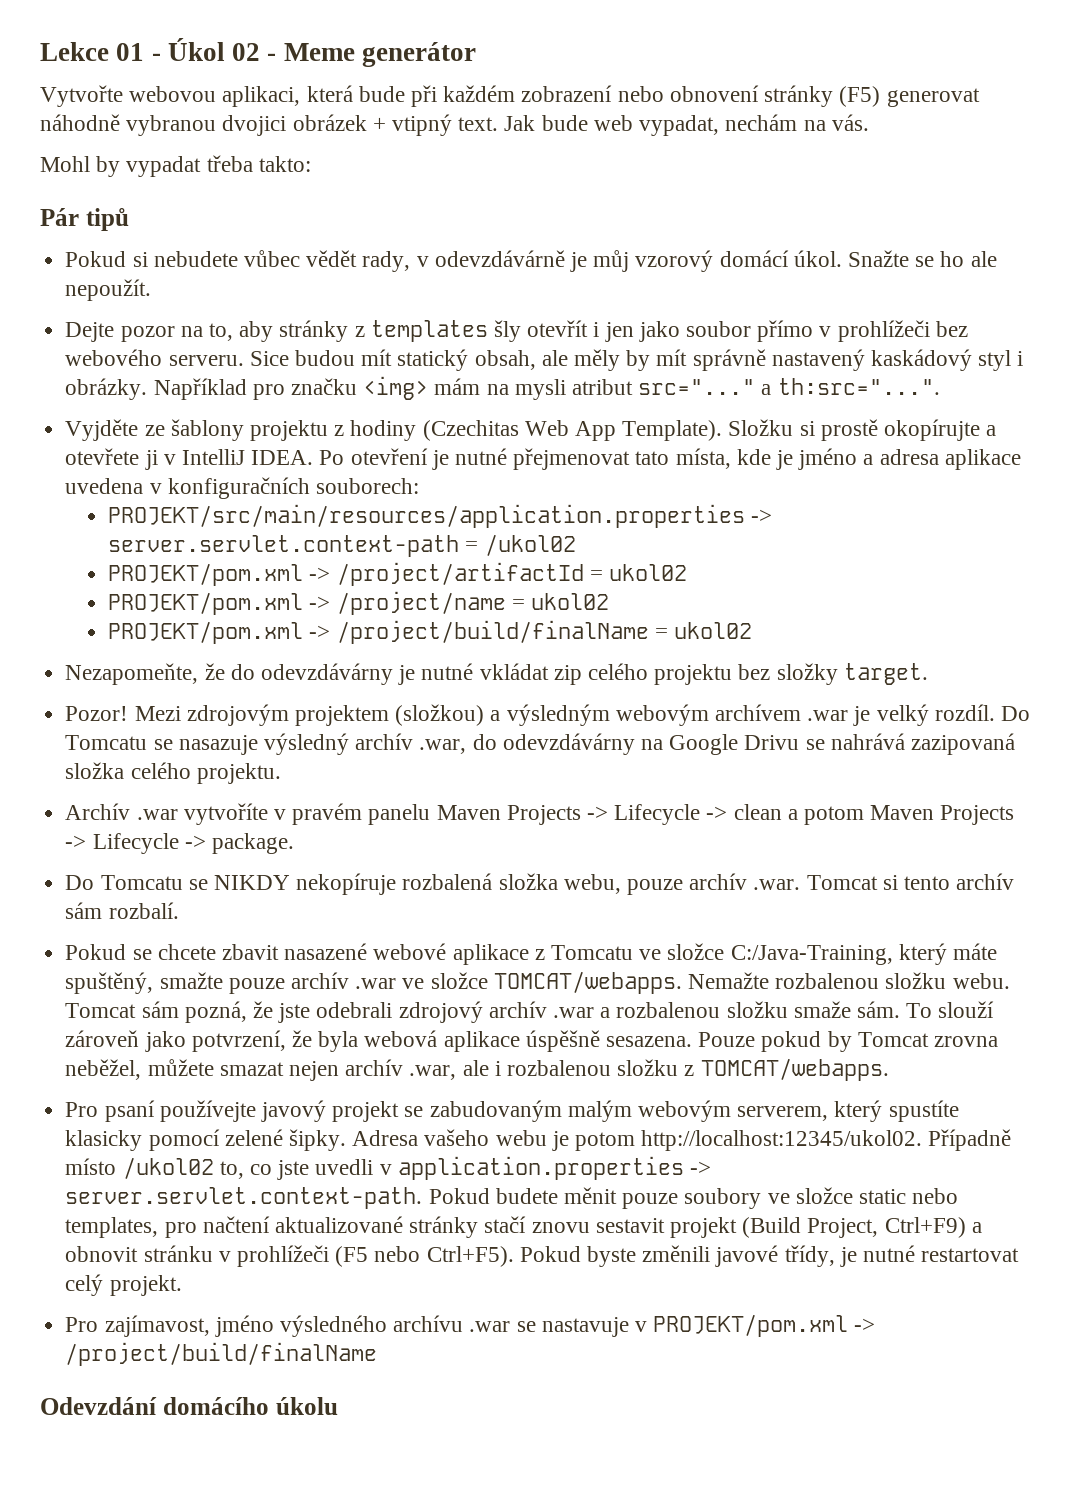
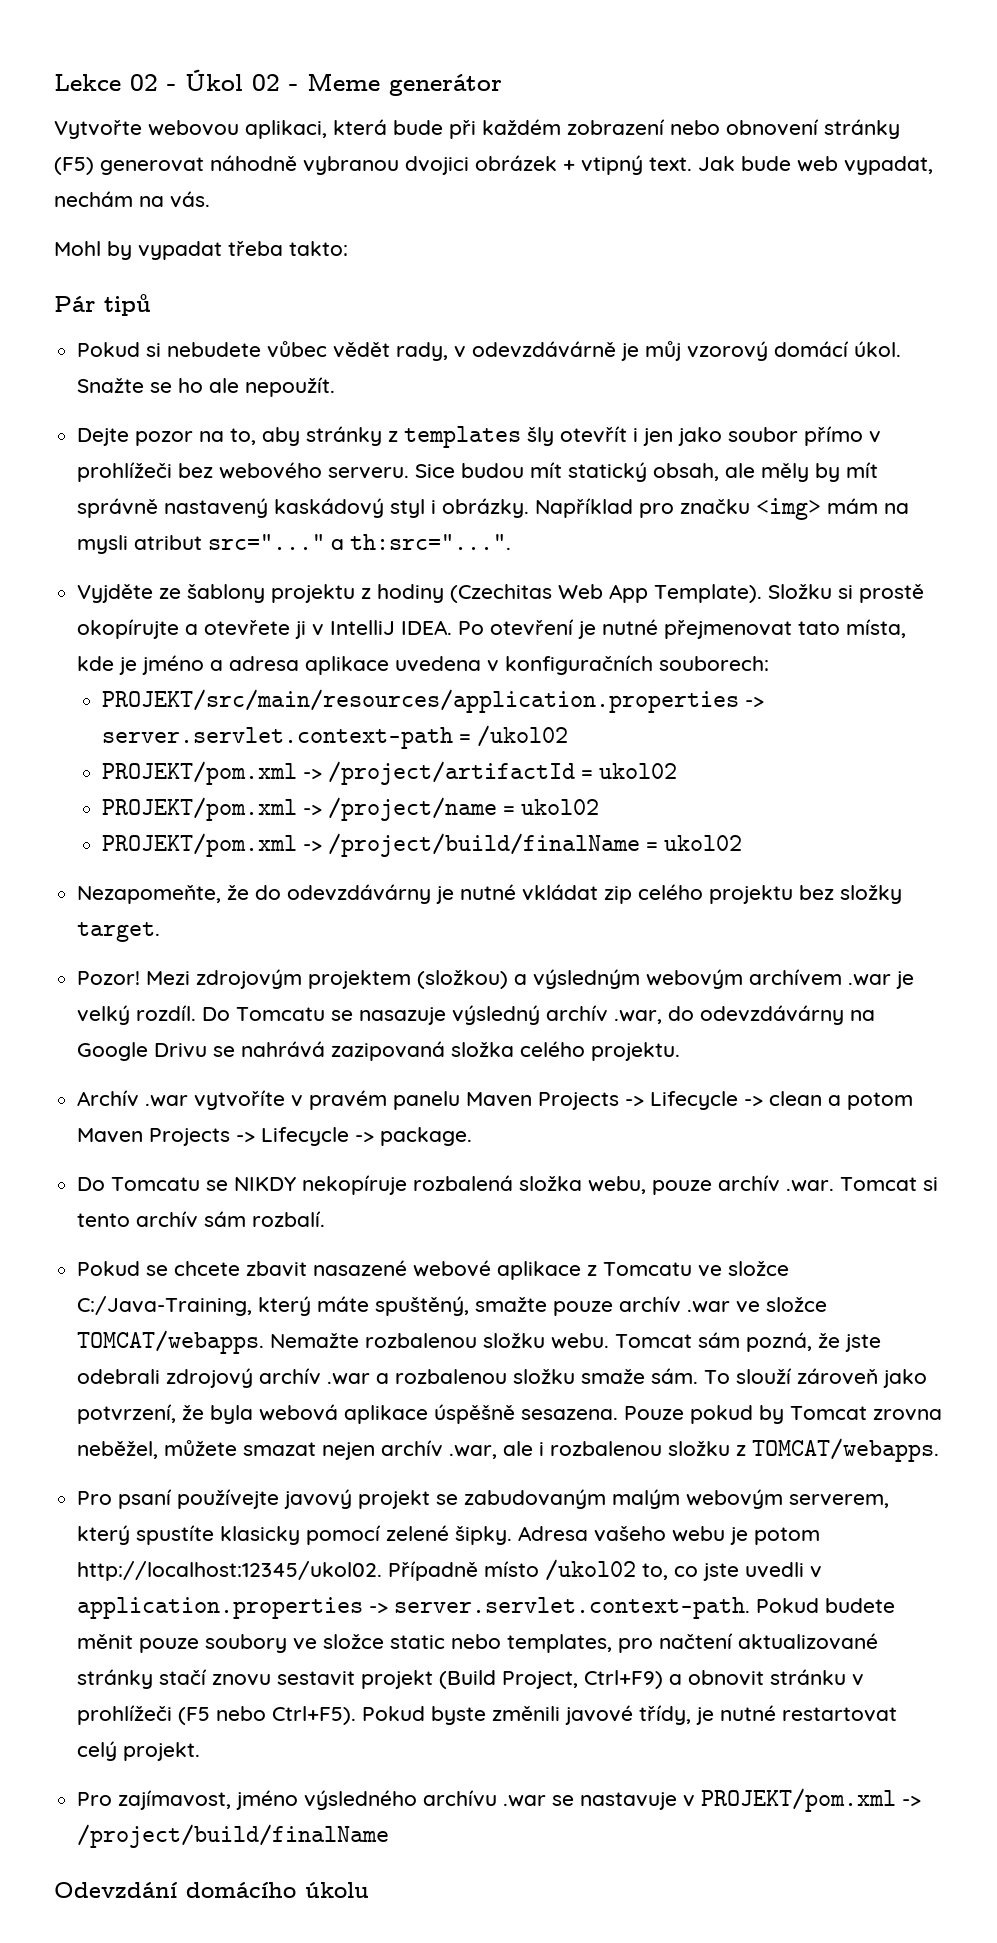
[116,43,145,61] 01 -> [130,74,158,91] 02

